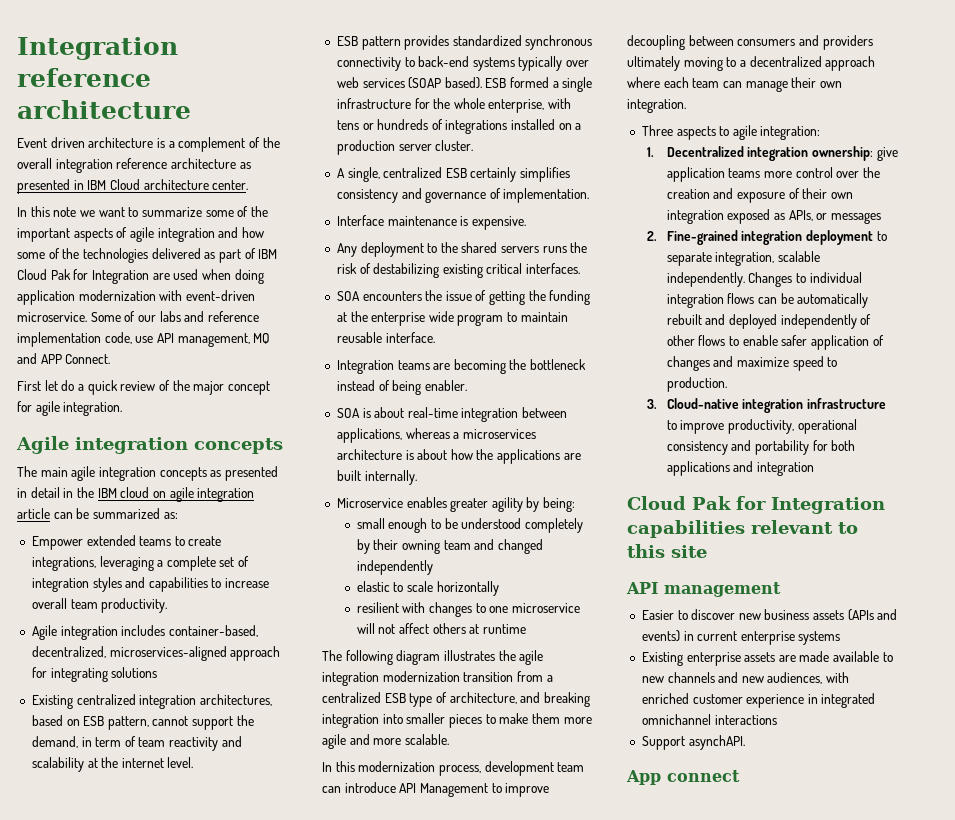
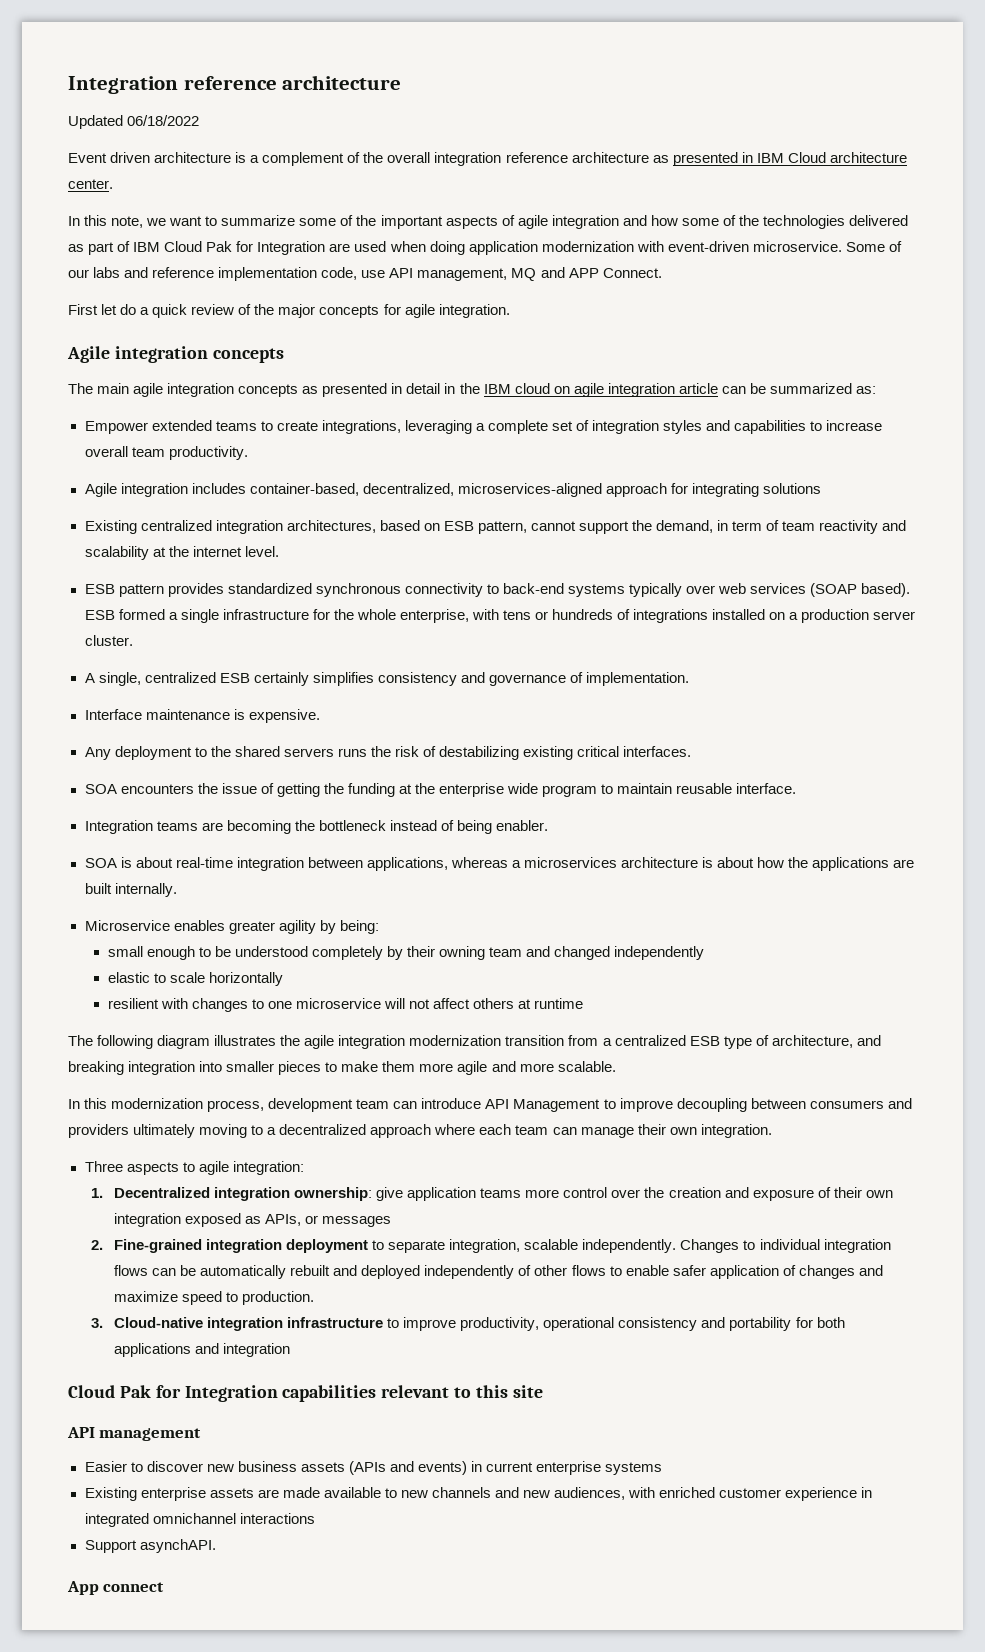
(191, 109) none -> [68,115,200,129] // Updated 06/18/2022
[53,207,77,217] note -> [111,216,144,228] note,
[227,381,270,395] concept -> [319,305,380,318] concepts

